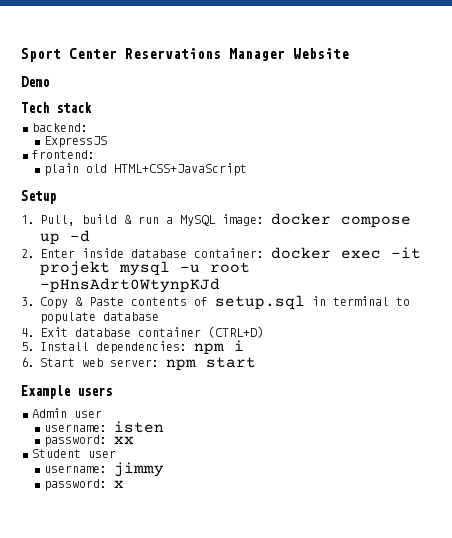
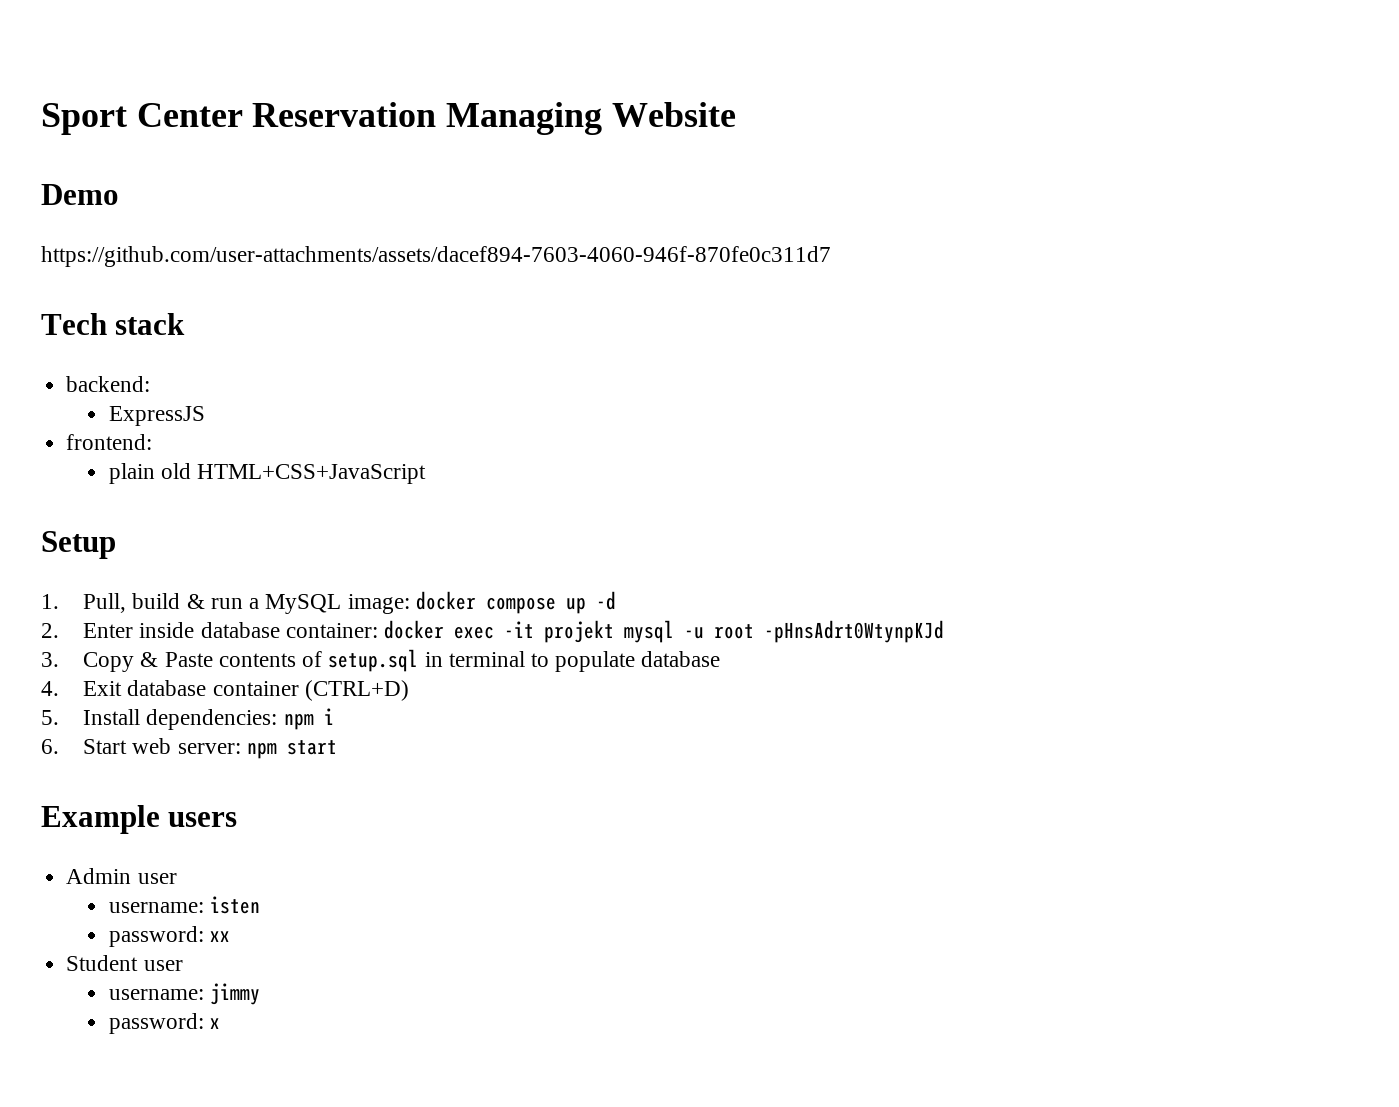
[125,48,285,61] Reservations Manager -> [252,102,603,135] Reservation Managing
(49, 81) none -> [41,246,831,267] // https://github.com/user-attachments/assets/dacef894-7603-4060-946f-870fe0c311d7

